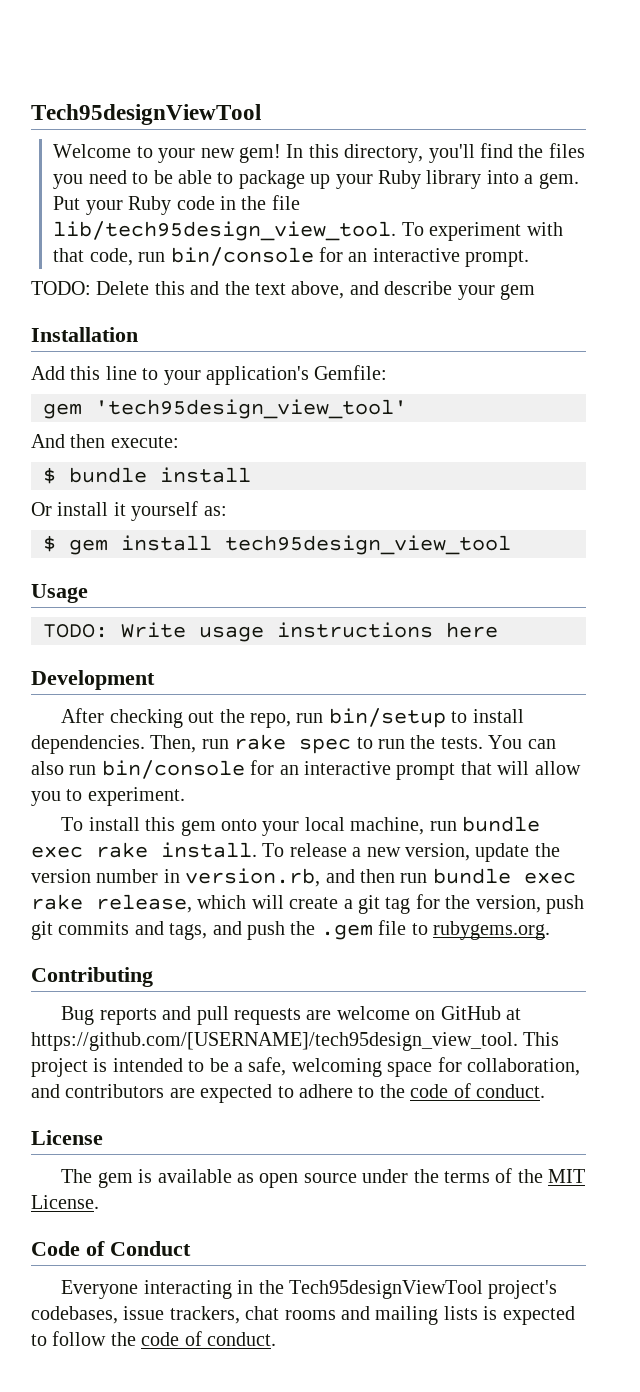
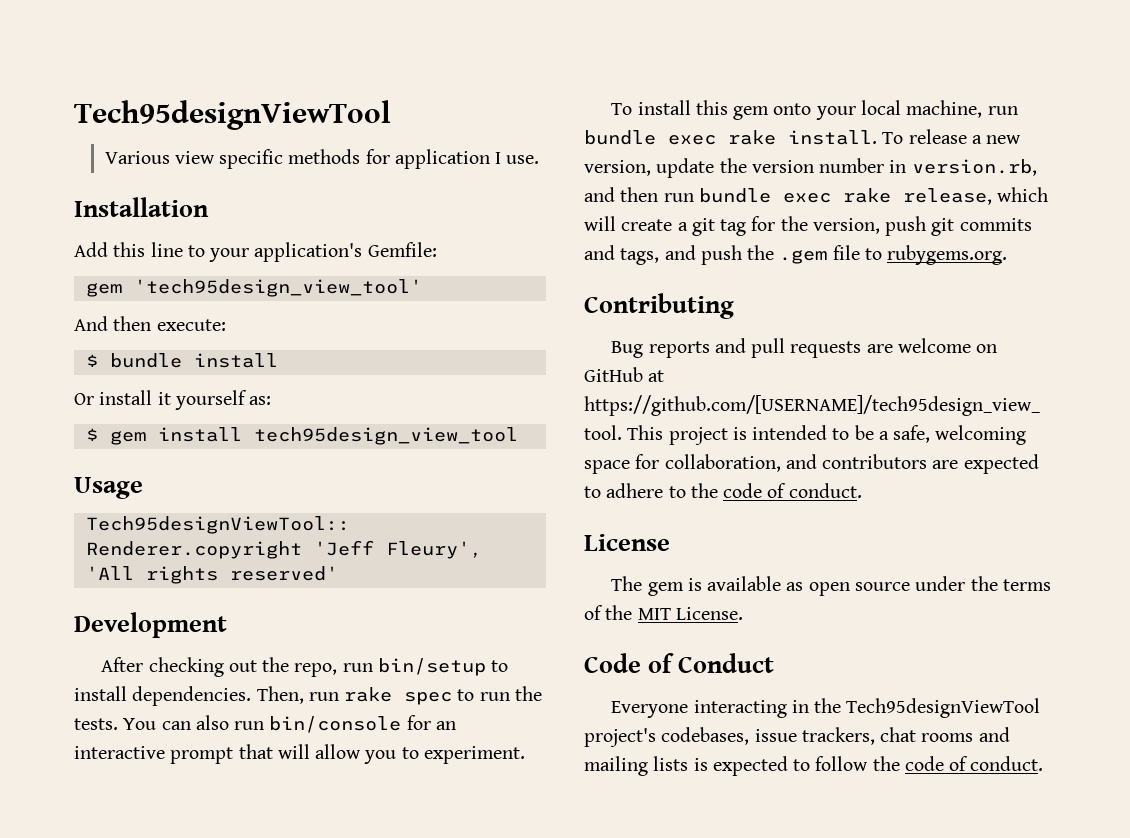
[53,143,585,163] [53,170,579,189] [53,195,300,215] [53,221,563,241] [53,247,530,267] [31,281,535,300] Welcome to your new gem! In this directory, you'll find the files you need to be able to package up your Ruby library into a gem. Put your Ruby code in the file lib/tech95design_view_tool. To experiment with that code, run bin/console for an interactive prompt. // TODO: Delete this and the text above, and describe your gem -> [104,149,540,169] Various view specific methods for application I use.
[43,622,498,642] TODO: Write usage instructions here -> [85,516,350,534] [85,540,482,559] [85,566,338,584] Tech95designViewTool:: Renderer.copyright 'Jeff Fleury', 'All rights reserved'

